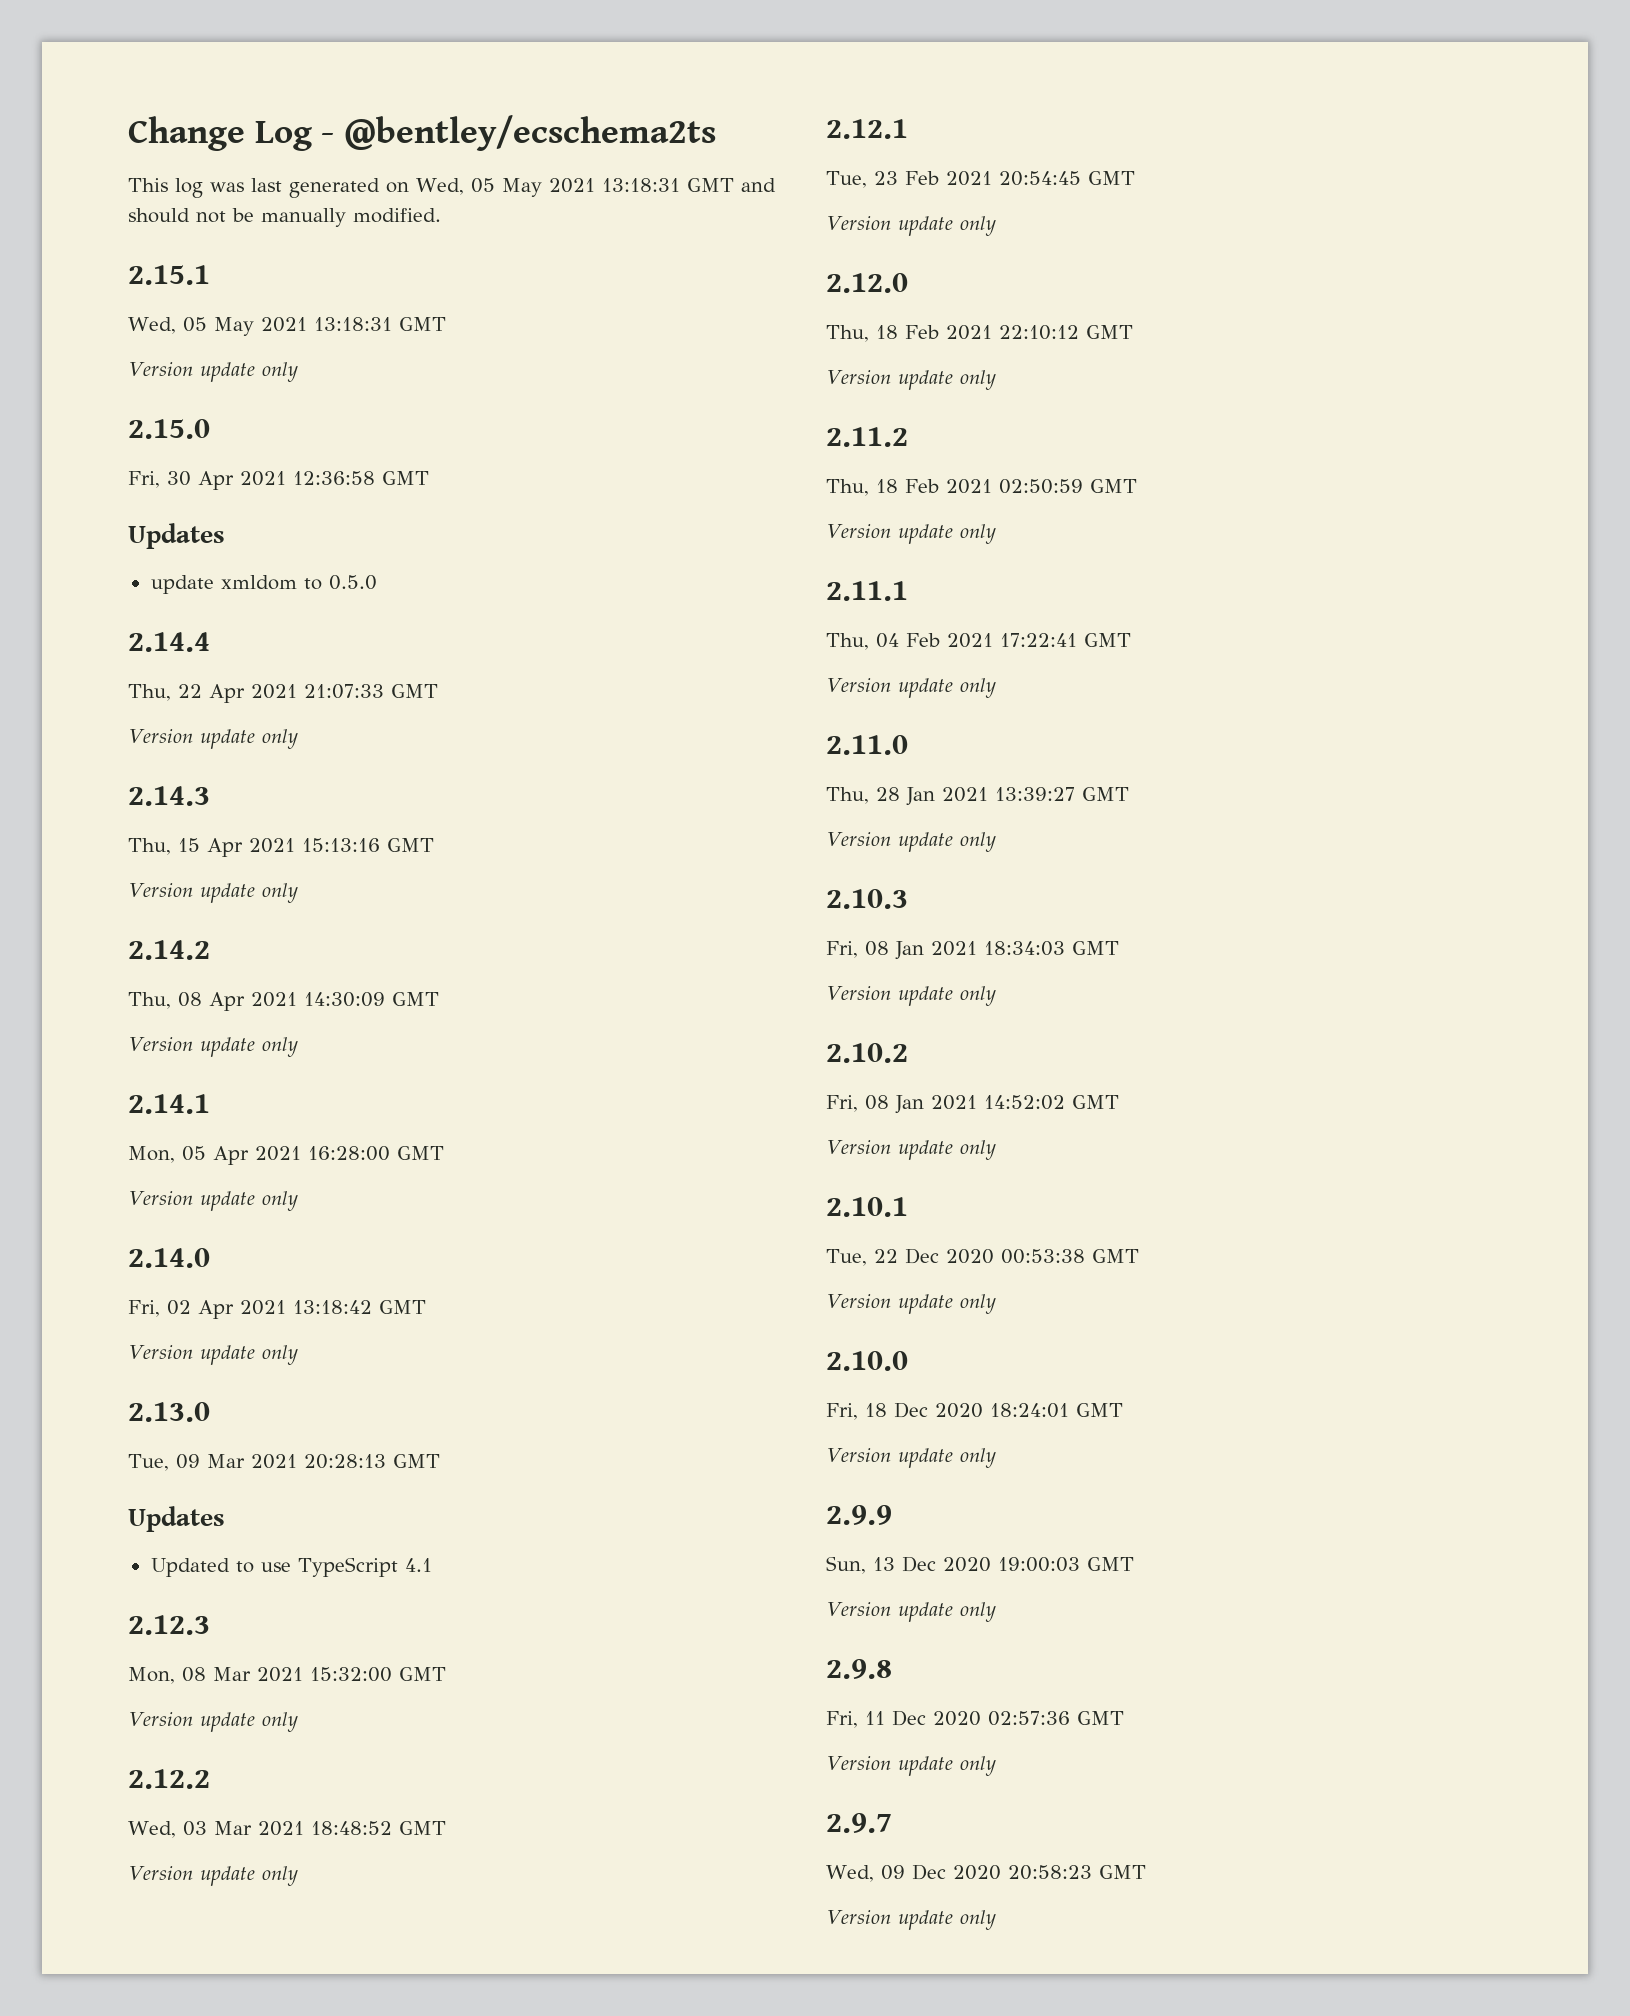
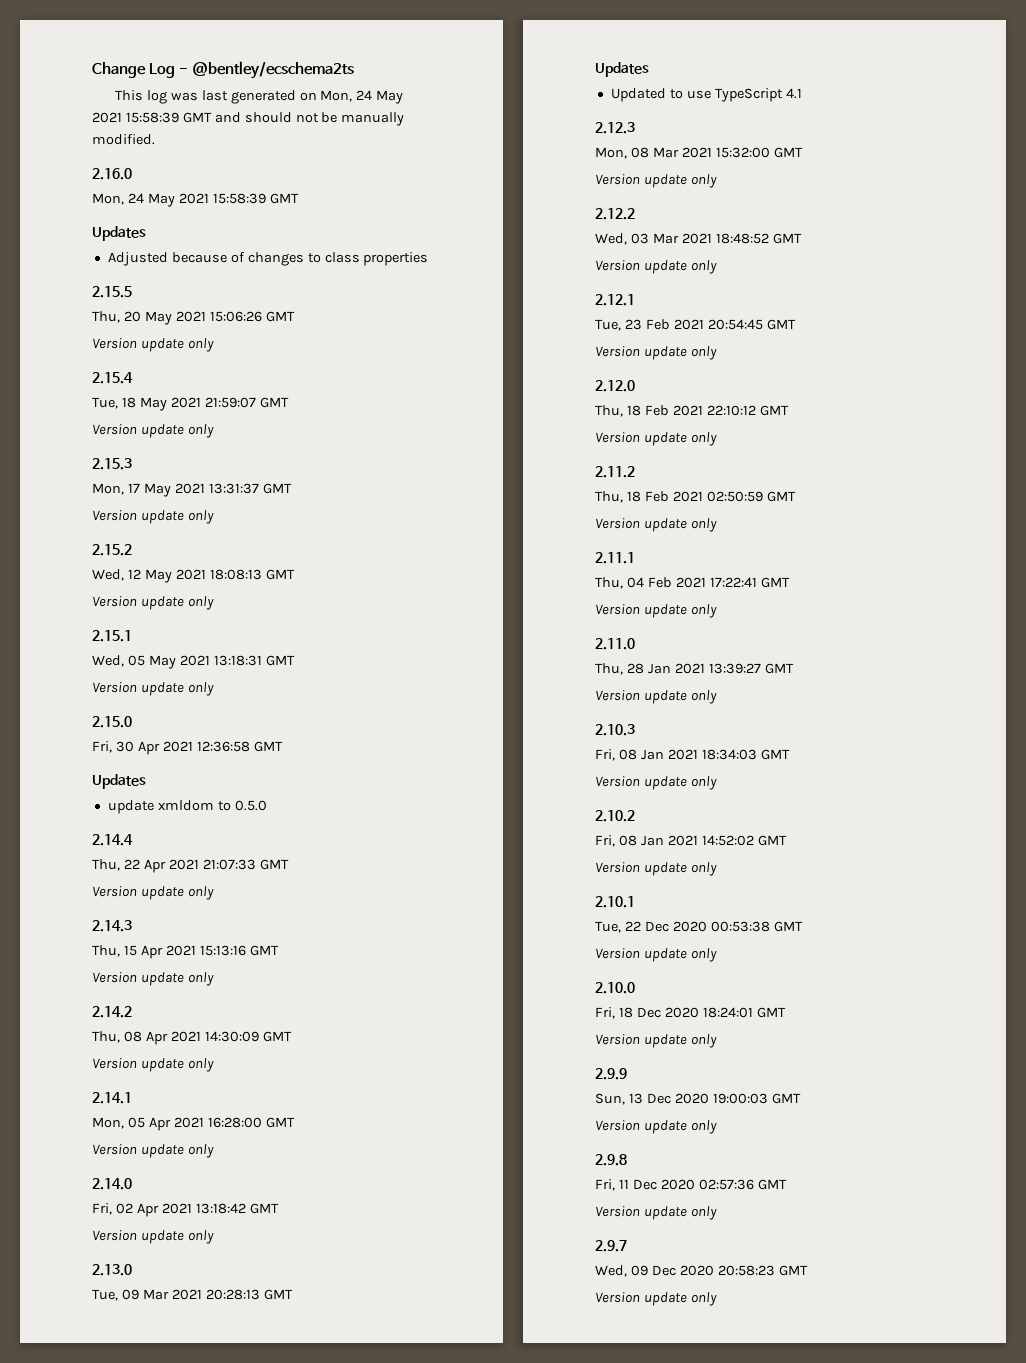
[416,178,680,197] Wed, 05 May 2021 13:18:31 -> [320,90,404,104] [92,112,179,123] Mon, 24 May 2021 15:58:39
(441, 215) none -> [92,168,132,180] [92,193,299,207] [92,226,146,241] [107,252,429,266] [92,286,132,298] [92,311,295,325] [92,338,214,352] [92,372,133,384] [92,397,289,411] [92,424,214,438] [92,458,132,470] [92,483,292,497] [92,510,214,524] [92,544,132,556] [92,569,295,583] [92,596,214,610] // 2.16.0 // Mon, 24 May 2021 15:58:39 GMT // Updates // Adjusted because of changes to class properties // 2.15.5 // Thu, 20 May 2021 15:06:26 GMT // Version update only // 2.15.4 // Tue, 18 May 2021 21:59:07 GMT // Version update only // 2.15.3 // Mon, 17 May 2021 13:31:37 GMT // Version update only // 2.15.2 // Wed, 12 May 2021 18:08:13 GMT // Version update only

